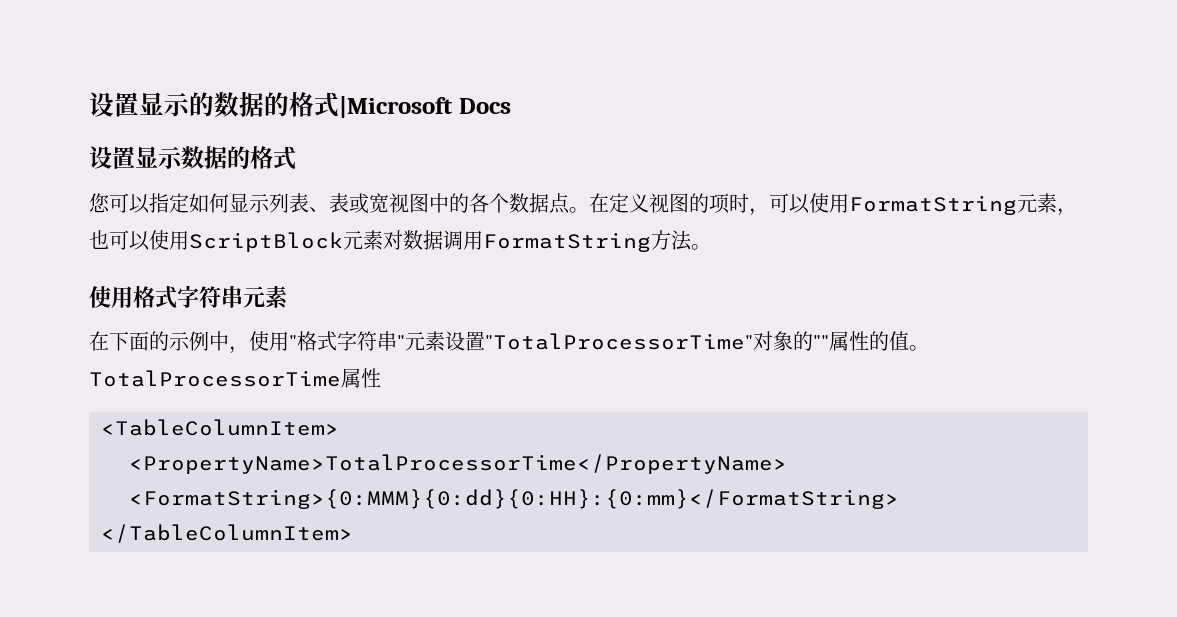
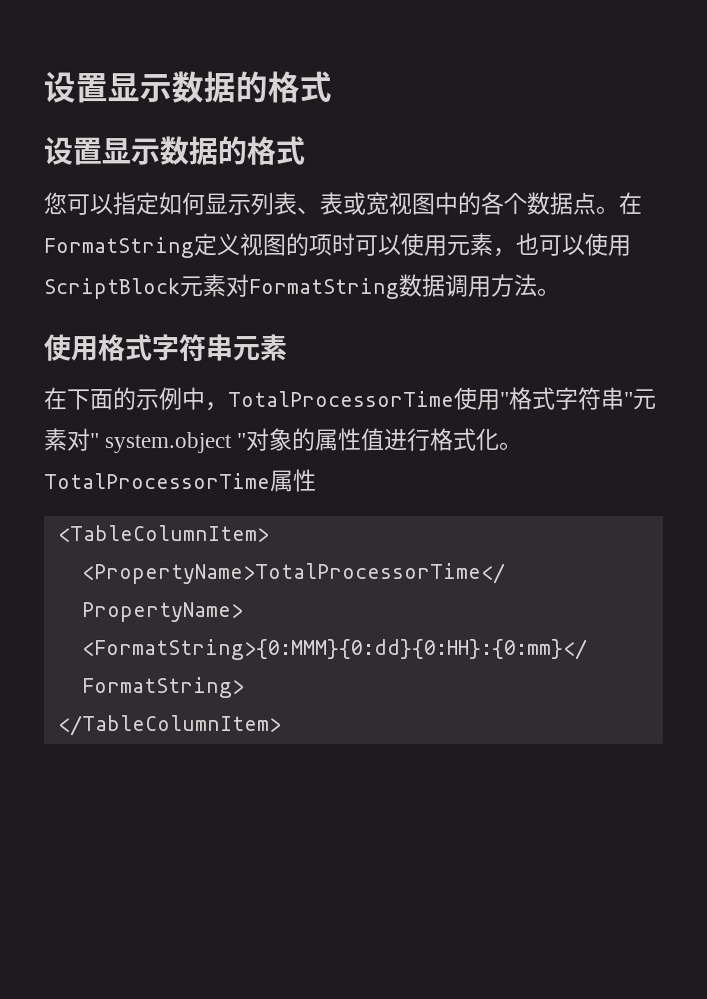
[89,92,511,118] 设置显示的数据的格式|Microsoft Docs -> [43,71,332,104] 设置显示数据的格式
(609, 203) none -> [43,237,194,259] FormatString
[749,193,1017,216] ，可以使用FormatString -> [354,232,447,256] 可以使用
(403, 240) none -> [248,277,399,300] FormatString
[483,232,651,252] FormatString -> (491, 286) none
(249, 350) none -> [227,390,454,408] TotalProcessorTime
[445,331,909,351] 设置"TotalProcessorTime"对象的""属性的值 -> [66,427,500,454] 对" system.object "对象的属性值进行格式化

